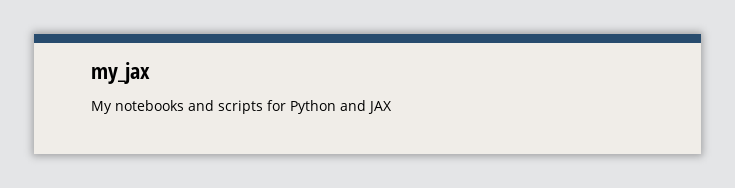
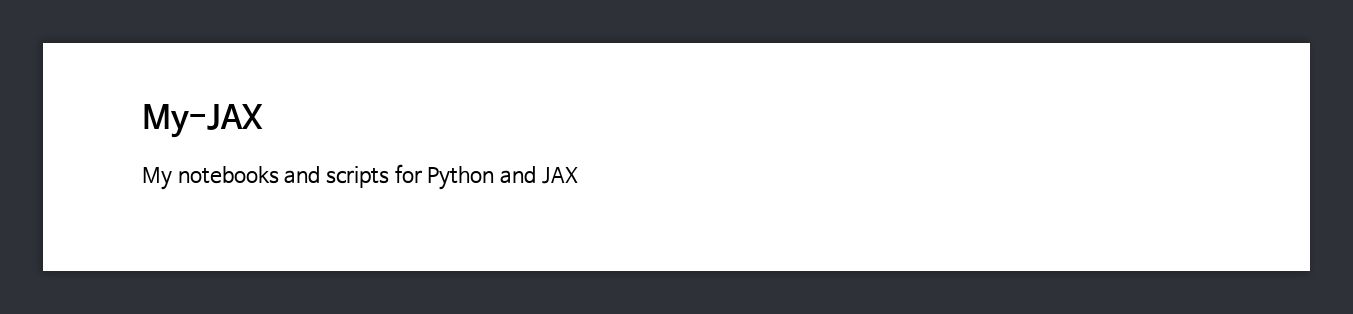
[91,62,150,84] my_jax -> [142,104,263,138] My-JAX

